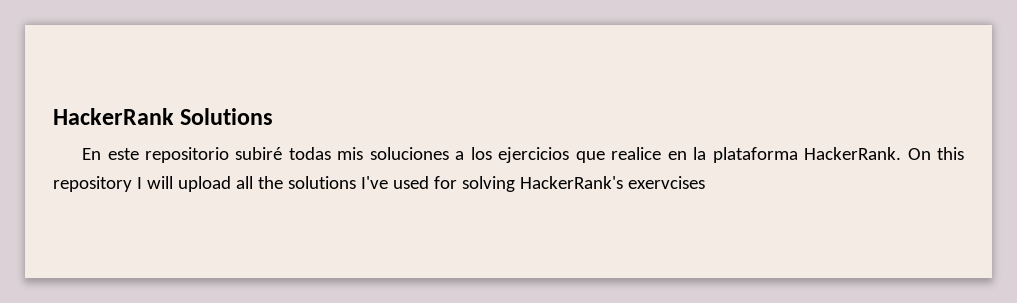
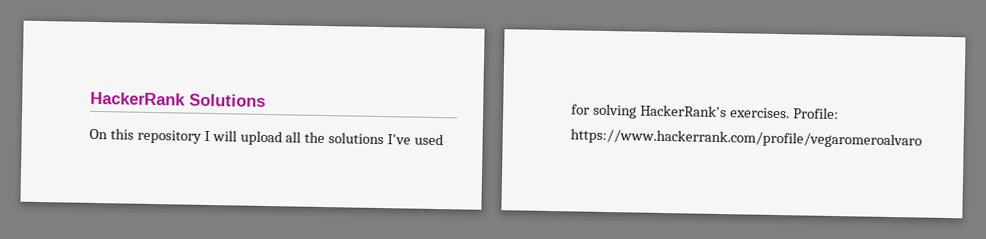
[82,147,902,163] En este repositorio subiré todas mis soluciones a los ejercicios que realice en la plataforma HackerRank. -> (266, 100) none
[627,176,705,189] exervcises -> [729,107,839,120] [570,128,922,149] exercises. Profile: https://www.hackerrank.com/profile/vegaromeroalvaro

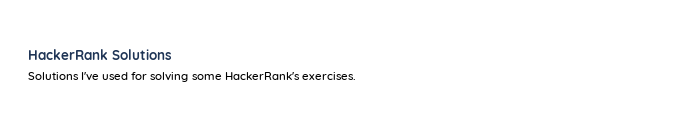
[89,128,385,146] On this repository I will upload all the solutions -> [28,72,79,80] Solutions
(637, 111) none -> [191,74,222,80] some
[792,107,839,120] [570,128,922,149] Profile: https://www.hackerrank.com/profile/vegaromeroalvaro -> (356, 76) none

